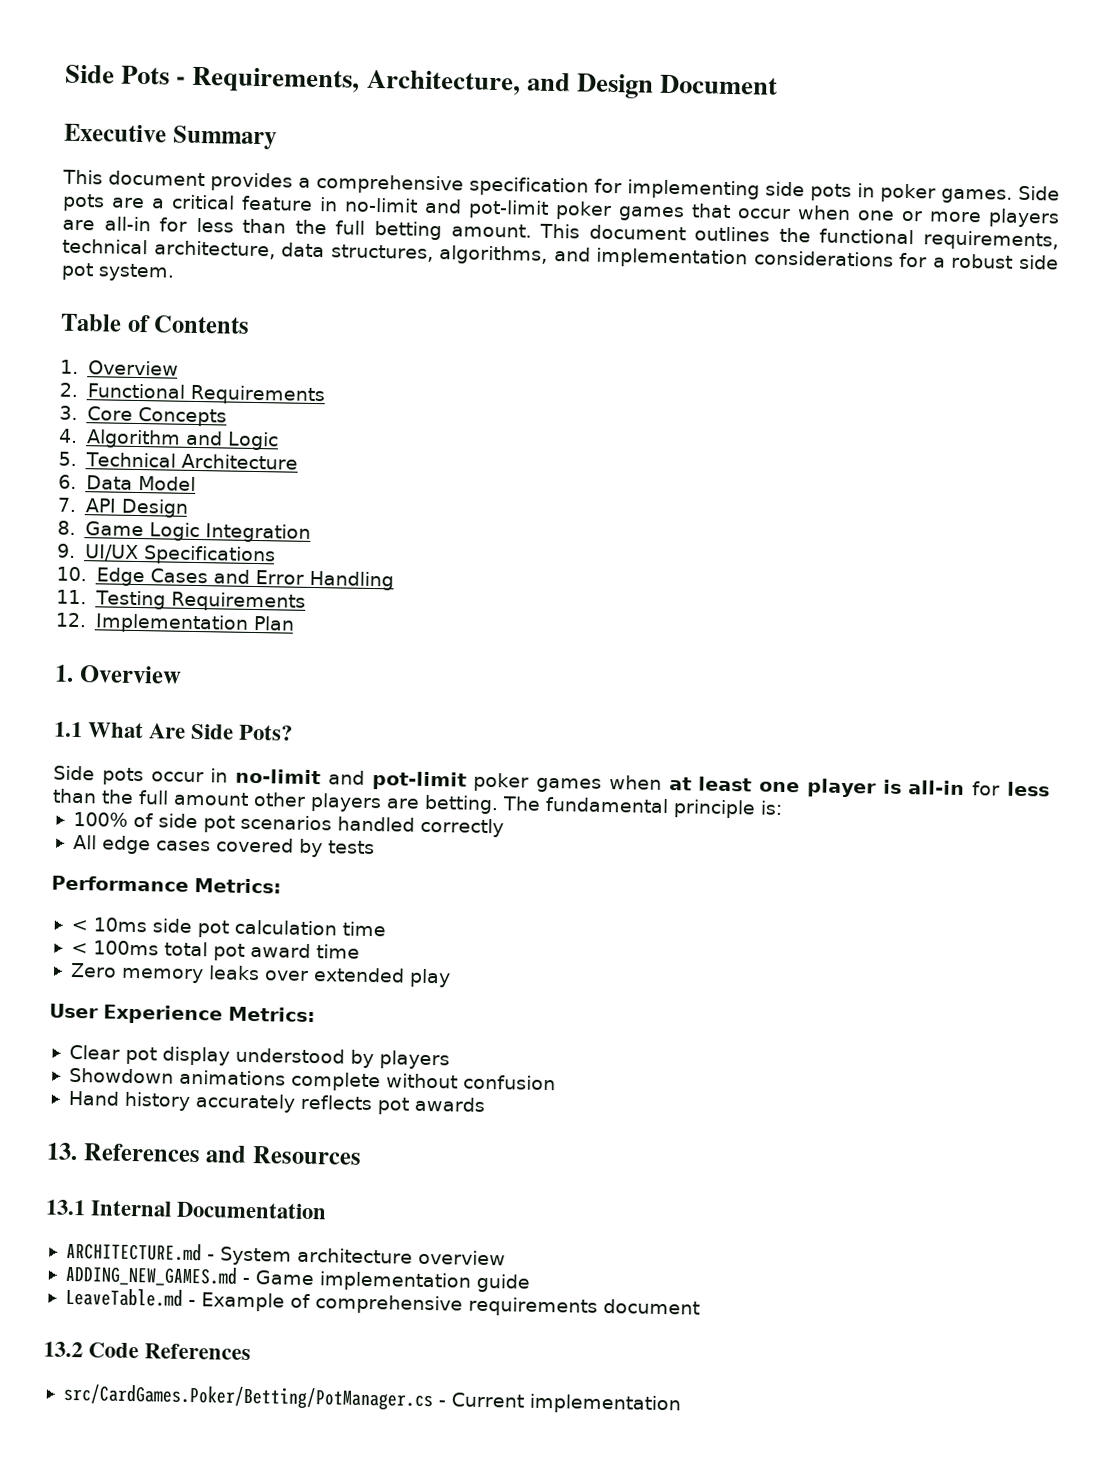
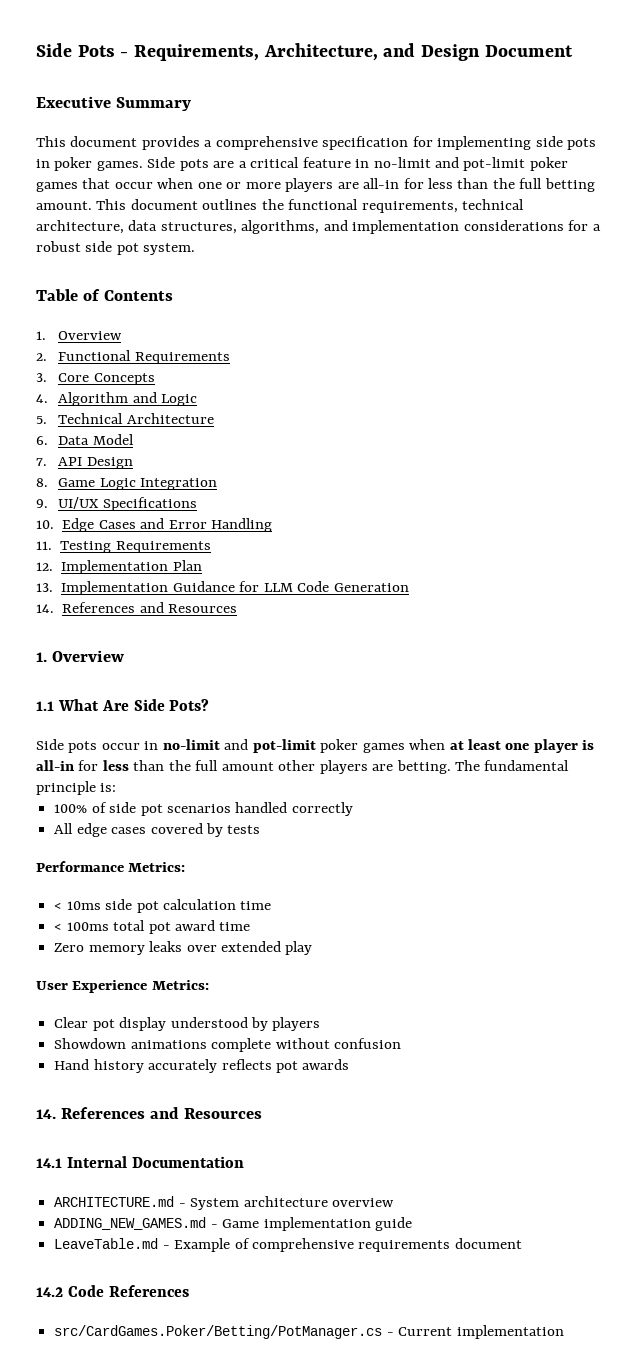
(295, 623) none -> [36,581,409,595] [36,602,238,613] // 13. Implementation Guidance for LLM Code Generation // 14. References and Resources
[46,1142,362,1165] [45,1199,86,1216] 13. References and Resources // 13.1 -> [36,1107,263,1119] [36,1158,62,1168] 14. References and Resources // 14.1
[43,1341,83,1358] 13.2 -> [36,1287,63,1297] 14.2

